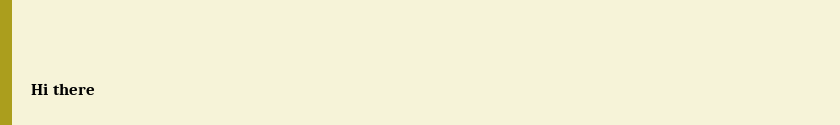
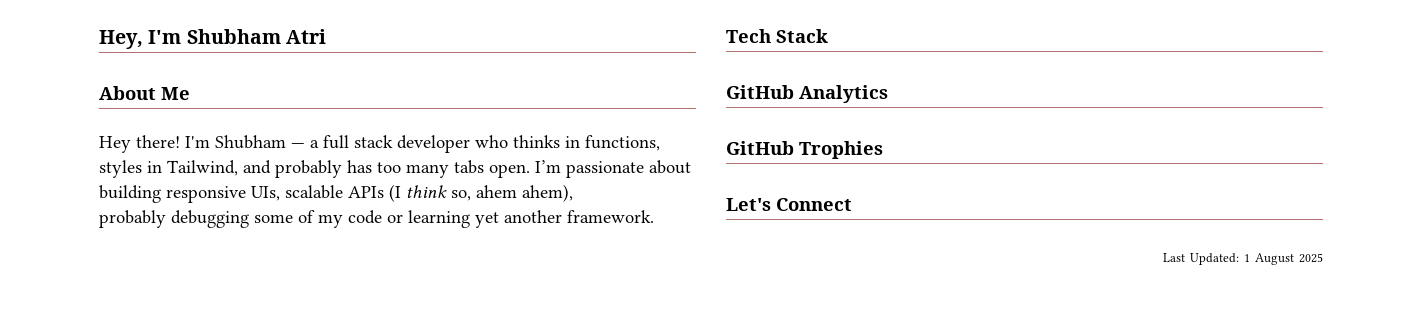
[31,83,95,95] Hi there -> [99,29,326,49] [99,86,190,100] [99,135,660,153] [99,160,691,178] [99,184,573,203] [99,210,654,228] [726,29,828,43] [726,85,888,103] [726,141,883,159] [726,198,852,211] [1163,253,1323,265] Hey, I'm Shubham Atri // About Me // Hey there! I'm Shubham — a full stack developer who thinks in functions, styles in Tailwind, and probably has too many tabs open. I’m passionate about building responsive UIs, scalable APIs (I think so, ahem ahem), // probably debugging some of my code or learning yet another framework. // Tech Stack // GitHub Analytics // GitHub Trophies // Let's Connect // Last Updated: 1 August 2025

